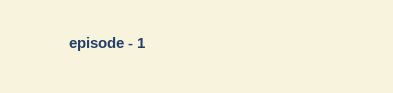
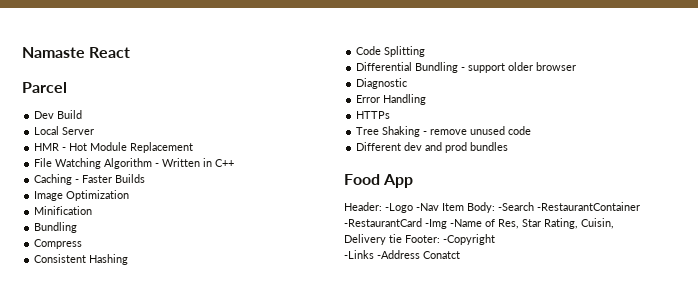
[69,37,146,51] episode - 1 -> [22,47,131,58] [22,82,67,93] [34,110,83,119] [34,126,95,135] [34,142,194,153] [34,158,235,169] [34,174,146,185] [34,190,130,201] [34,206,93,215] [34,222,78,233] [34,239,83,249] [34,254,129,265] [356,46,426,57] [356,62,577,73] [356,78,408,89] [356,94,427,105] [356,111,391,119] [356,126,532,137] [356,142,509,153] [344,174,414,188] [344,202,640,213] [344,218,614,229] [344,234,495,245] [344,250,460,259] Namaste React // Parcel // Dev Build // Local Server // HMR - Hot Module Replacement // File Watching Algorithm - Written in C++ // Caching - Faster Builds // Image Optimization // Minification // Bundling // Compress // Consistent Hashing // Code Splitting // Differential Bundling - support older browser // Diagnostic // Error Handling // HTTPs // Tree Shaking - remove unused code // Different dev and prod bundles // Food App // Header: -Logo -Nav Item Body: -Search -RestaurantContainer -RestaurantCard -Img -Name of Res, Star Rating, Cuisin, Delivery tie Footer: -Copyright // -Links -Address Conatct

